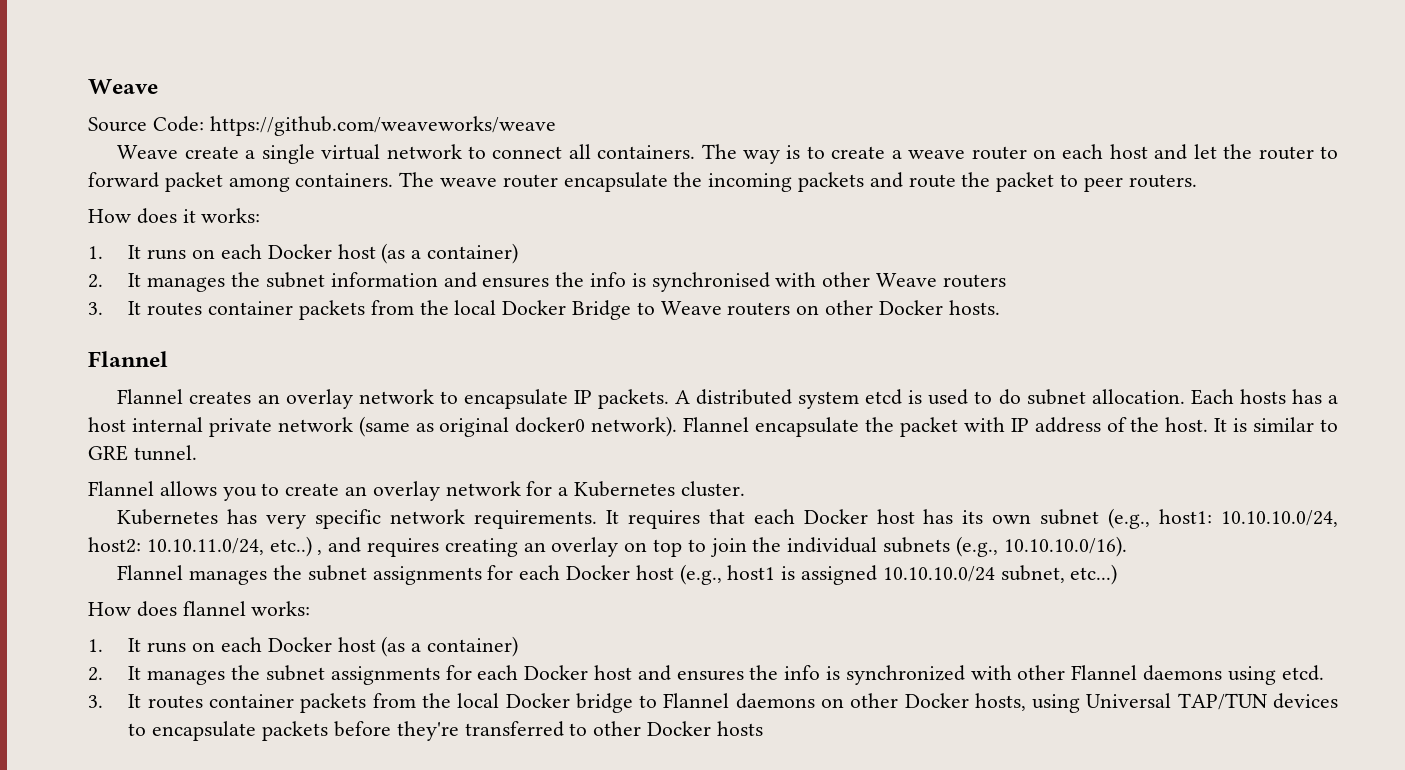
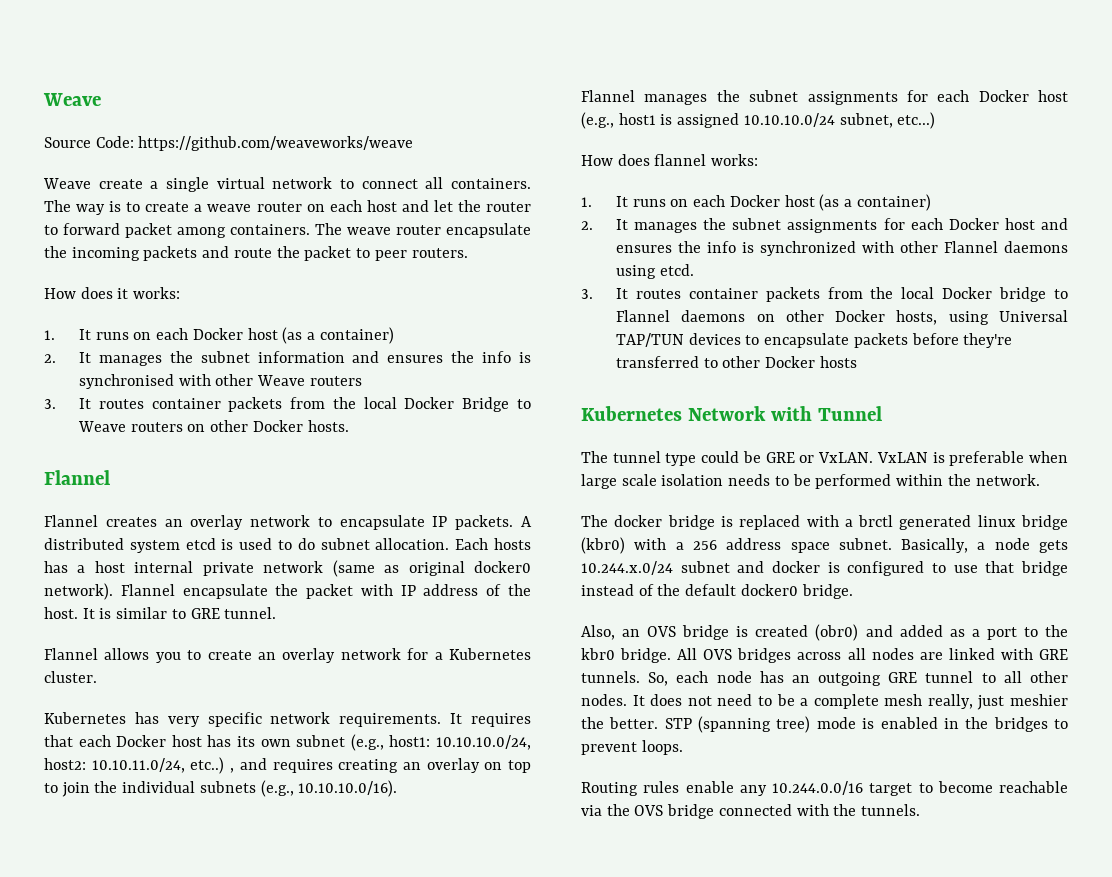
(763, 728) none -> [581,406,882,421] [581,451,1068,466] [581,474,1040,489] [581,515,1068,530] [581,537,1068,554] [581,561,1068,576] [581,584,853,599] [581,624,1068,641] [581,648,1068,663] [581,671,1068,686] [581,694,1068,710] [581,716,1068,733] [581,740,683,755] [581,781,1068,796] [581,804,921,819] // Kubernetes Network with Tunnel // The tunnel type could be GRE or VxLAN. VxLAN is preferable when large scale isolation needs to be performed within the network. // The docker bridge is replaced with a brctl generated linux bridge (kbr0) with a 256 address space subnet. Basically, a node gets 10.244.x.0/24 subnet and docker is configured to use that bridge instead of the default docker0 bridge. // Also, an OVS bridge is created (obr0) and added as a port to the kbr0 bridge. All OVS bridges across all nodes are linked with GRE tunnels. So, each node has an outgoing GRE tunnel to all other nodes. It does not need to be a complete mesh really, just meshier the better. STP (spanning tree) mode is enabled in the bridges to prevent loops. // Routing rules enable any 10.244.0.0/16 target to become reachable via the OVS bridge connected with the tunnels.

